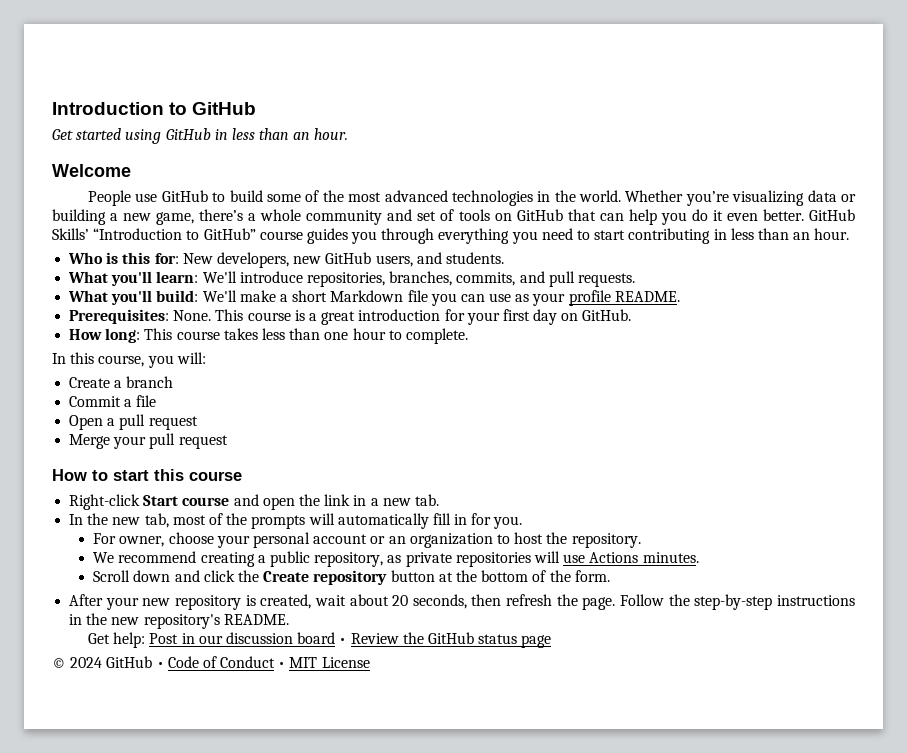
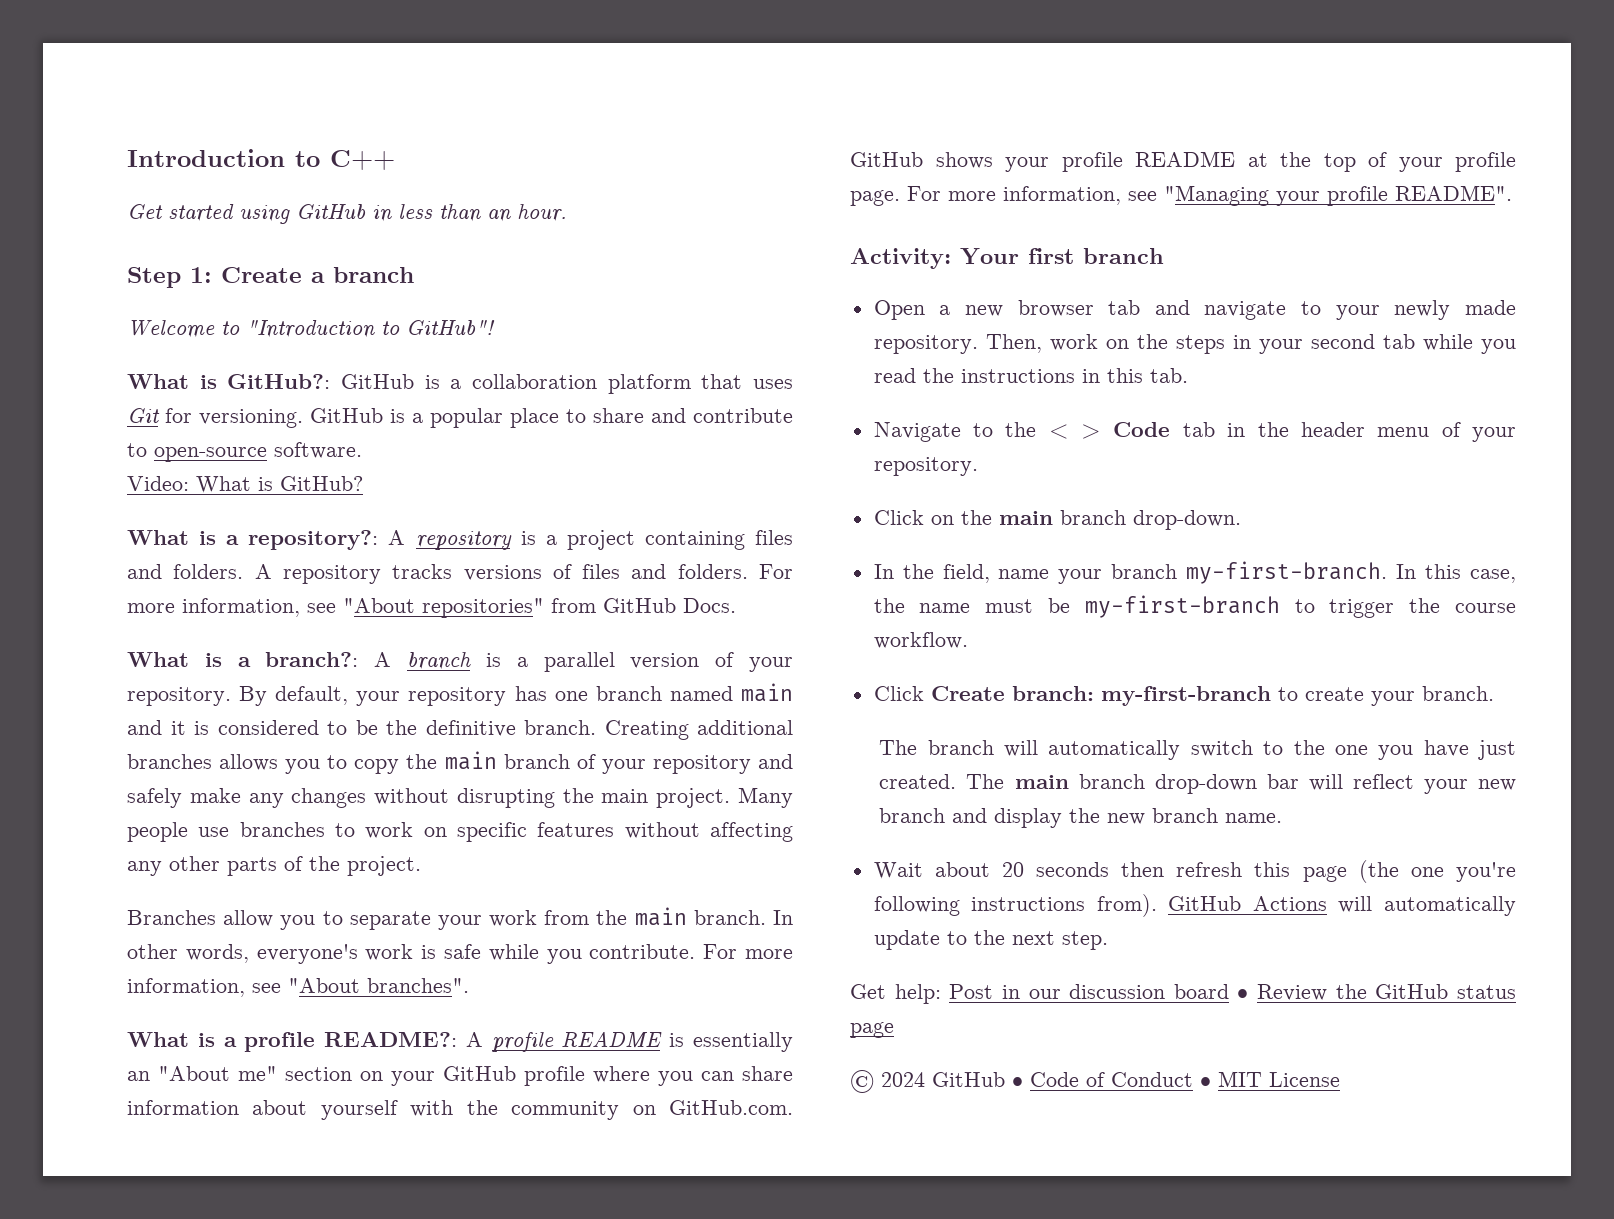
[192,102,257,115] GitHub -> [330,150,395,170] C++
[52,164,131,177] [88,190,856,206] [52,209,855,225] [52,228,850,244] [68,252,504,268] [68,271,635,287] [68,290,680,306] [69,309,632,325] [69,328,468,344] [52,352,206,368] [69,376,174,388] [69,395,157,407] [69,414,198,430] [69,433,228,449] [52,469,242,481] [69,494,439,510] [69,513,523,529] [93,532,641,548] [93,551,699,567] [93,570,610,585] [69,594,346,610] Welcome // People use GitHub to build some of the most advanced technologies in the world. Whether you’re visualizing data or building a new game, there’s a whole community and set of tools on GitHub that can help you do it even better. GitHub Skills’ “Introduction to GitHub” course guides you through everything you need to start contributing in less than an hour. // Who is this for: New developers, new GitHub users, and students. // What you'll learn: We'll introduce repositories, branches, commits, and pull requests. // What you'll build: We'll make a short Markdown file you can use as your profile README. // Prerequisites: None. This course is a great introduction for your first day on GitHub. // How long: This course takes less than one hour to complete. // In this course, you will: // Create a branch // Commit a file // Open a pull request // Merge your pull request // How to start this course // Right-click Start course and open the link in a new tab. // In the new tab, most of the prompts will automatically fill in for you. // For owner, choose your personal account or an organization to host the repository. // We recommend creating a public repository, as private repositories will use Actions minutes. // Scroll down and click the Create repository button at the bottom of the form. // After your new repository is created, wait -> [127,267,414,288] [127,320,495,338] [127,374,793,394] [127,408,793,428] [127,442,362,462] [127,476,363,493] [127,530,794,550] [127,564,793,584] [127,598,736,618] [127,652,793,672] [127,683,793,706] [127,720,793,740] [127,751,793,774] [127,787,793,808] [127,822,793,842] [127,856,421,876] [127,907,793,930] [127,944,793,964] [127,978,469,997] [127,1031,793,1052] [127,1066,793,1086] [127,1100,794,1120] [850,151,1516,172] [850,185,1512,206] [850,248,1164,269] [873,300,1516,320] [873,334,1516,354] [873,368,1188,383] [873,422,1516,442] [873,457,978,476] [873,510,1241,530] [873,561,1516,584] [873,595,1516,618] [873,632,968,649] [873,686,1494,706] [879,740,1516,760] [879,774,1516,794] [879,808,1283,828] [873,862,923,879] Step 1: Create a branch // Welcome to "Introduction to GitHub"! // What is GitHub?: GitHub is a collaboration platform that uses Git for versioning. GitHub is a popular place to share and contribute to open-source software. // Video: What is GitHub? // What is a repository?: A repository is a project containing files and folders. A repository tracks versions of files and folders. For more information, see "About repositories" from GitHub Docs. // What is a branch?: A branch is a parallel version of your repository. By default, your repository has one branch named main and it is considered to be the definitive branch. Creating additional branches allows you to copy the main branch of your repository and safely make any changes without disrupting the main project. Many people use branches to work on specific features without affecting any other parts of the project. // Branches allow you to separate your work from the main branch. In other words, everyone's work is safe while you contribute. For more information, see "About branches". // What is a profile README?: A profile README is essentially an "About me" section on your GitHub profile where you can share information about yourself with the community on GitHub.com. GitHub shows your profile README at the top of your profile page. For more information, see "Managing your profile README". // Activity: Your first branch // Open a new browser tab and navigate to your newly made repository. Then, work on the steps in your second tab while you read the instructions in this tab. // Navigate to the < > Code tab in the header menu of your repository. // Click on the main branch drop-down. // In the field, name your branch my-first-branch. In this case, the name must be my-first-branch to trigger the course workflow. // Click Create branch: my-first-branch to create your branch. // The branch will automatically switch to the one you have just created. The main branch drop-down bar will reflect your new branch and display the new branch name. // Wait
[412,594,467,609] seconds, -> [1036,862,1110,877] seconds
[556,594,855,610] [69,613,289,629] the page. Follow the step-by-step instructions in the new repository's README. -> [1254,860,1516,883] [873,894,1516,917] [873,930,1108,950] this page (the one you're following instructions from). GitHub Actions will automatically update to the next step.

